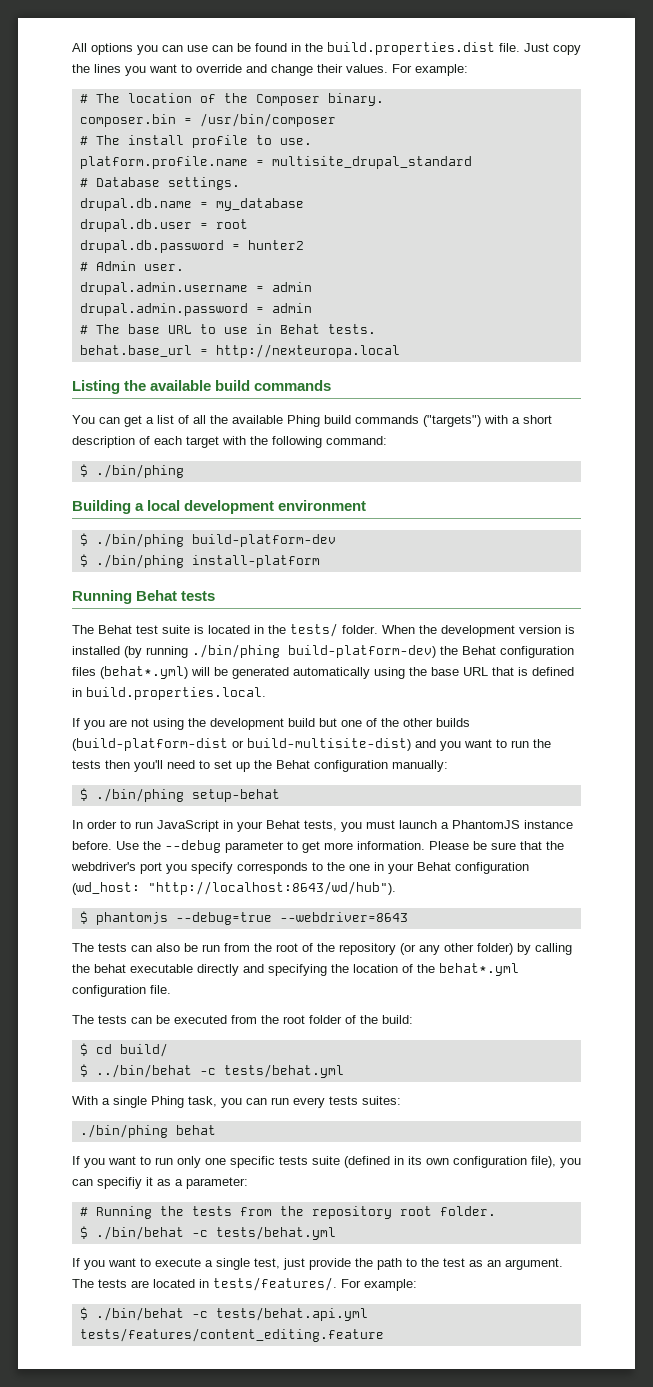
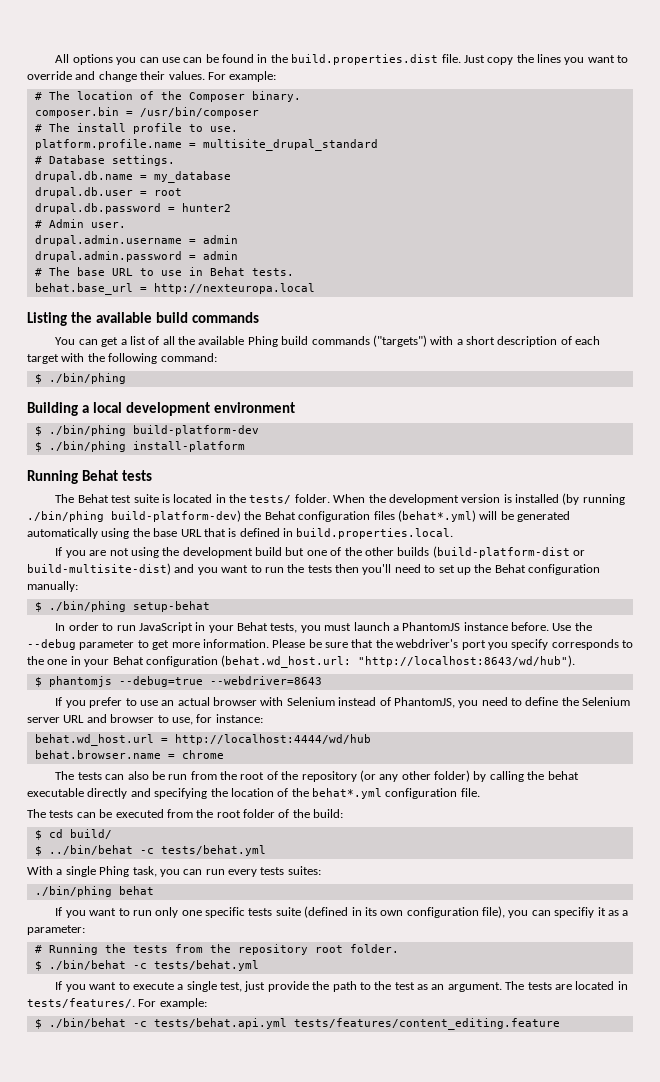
[72,882,140,895] (wd_host: -> [221,655,352,668] (behat.wd_host.url:
(408, 917) none -> [55,697,631,708] [27,714,263,725] [34,734,371,746] [34,750,224,759] // If you prefer to use an actual browser with Selenium instead of PhantomJS, you need to define the Selenium server URL and browser to use, for instance: // behat.wd_host.url = http://localhost:4444/wd/hub // behat.browser.name = chrome

